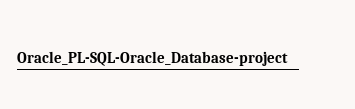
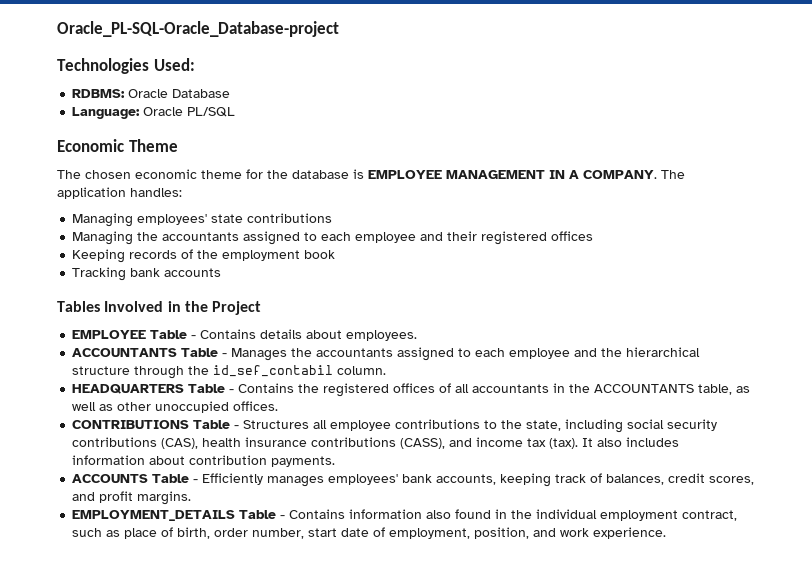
(288, 58) none -> [57,58,195,74] [72,89,231,98] [72,107,236,119] [57,139,178,152] [57,169,685,179] [57,187,182,199] [72,213,333,227] [72,231,594,245] [72,249,336,263] [72,267,222,281] [57,301,262,315] [72,329,418,341] [72,347,701,361] [72,365,387,379] [72,383,751,397] [72,401,279,413] [72,419,718,433] [72,437,680,449] [72,455,336,467] [72,473,755,487] [72,491,192,505] [72,509,738,521] [72,527,667,539] // Technologies Used: // RDBMS: Oracle Database // Language: Oracle PL/SQL // Economic Theme // The chosen economic theme for the database is EMPLOYEE MANAGEMENT IN A COMPANY. The application handles: // Managing employees' state contributions // Managing the accountants assigned to each employee and their registered offices // Keeping records of the employment book // Tracking bank accounts // Tables Involved in the Project // EMPLOYEE Table - Contains details about employees. // ACCOUNTANTS Table - Manages the accountants assigned to each employee and the hierarchical structure through the id_sef_contabil column. // HEADQUARTERS Table - Contains the registered offices of all accountants in the ACCOUNTANTS table, as well as other unoccupied offices. // CONTRIBUTIONS Table - Structures all employee contributions to the state, including social security contributions (CAS), health insurance contributions (CASS), and income tax (tax). It also includes information about contribution payments. // ACCOUNTS Table - Efficiently manages employees' bank accounts, keeping track of balances, credit scores, and profit margins. // EMPLOYMENT_DETAILS Table - Contains information also found in the individual employment contract, such as place of birth, order number, start date of employment, position, and work experience.

